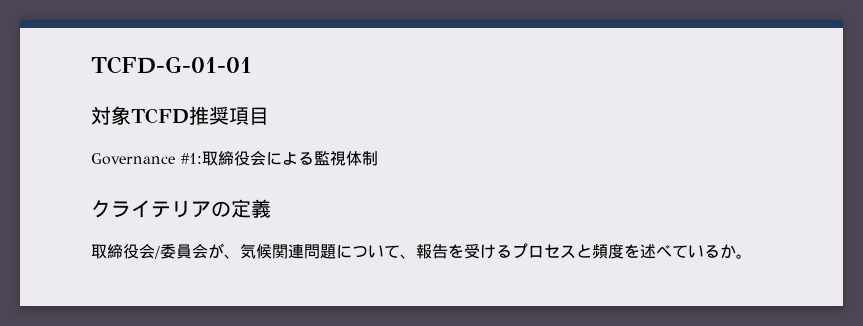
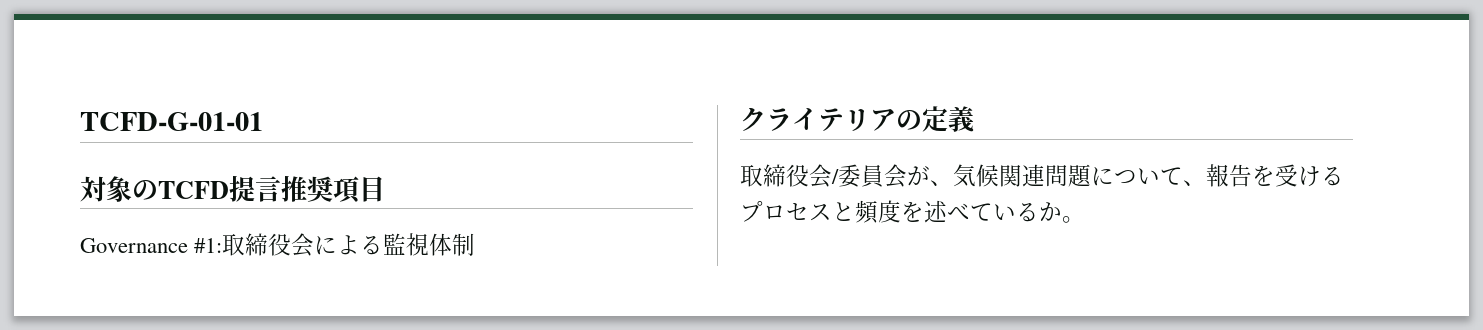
[131,108,189,124] TCFD -> [132,175,281,202] のTCFD提言

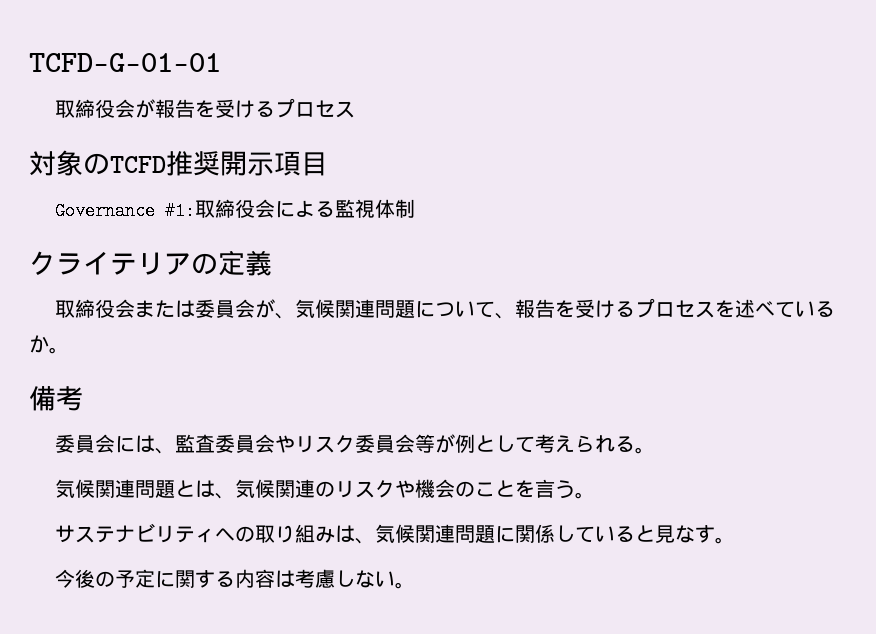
(263, 121) none -> [55,98,356,118] // 取締役会が報告を受けるプロセス
[229,175,333,202] 提言推奨 -> [166,151,274,176] 推奨開示
[831,169,839,184] / -> [135,300,196,318] または
[832,200,901,224] と頻度 -> (716, 309) none
(1085, 219) none -> [29,386,83,411] [55,434,656,454] [55,479,596,499] [55,523,736,544] [55,569,416,589] // 備考 // 委員会には、監査委員会やリスク委員会等が例として考えられる。 // 気候関連問題とは、気候関連のリスクや機会のことを言う。 // サステナビリティへの取り組みは、気候関連問題に関係していると見なす。 // 今後の予定に関する内容は考慮しない。

